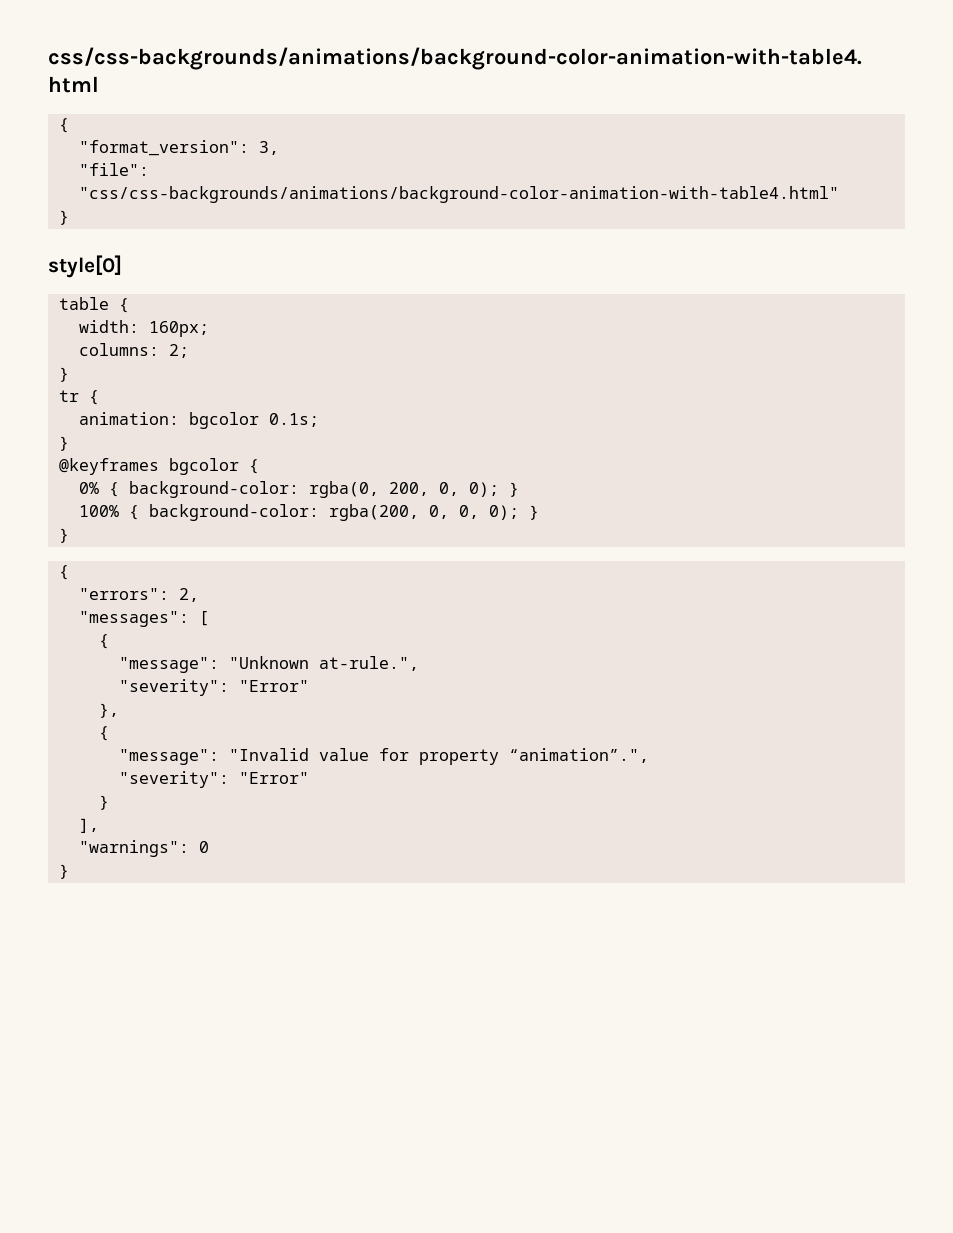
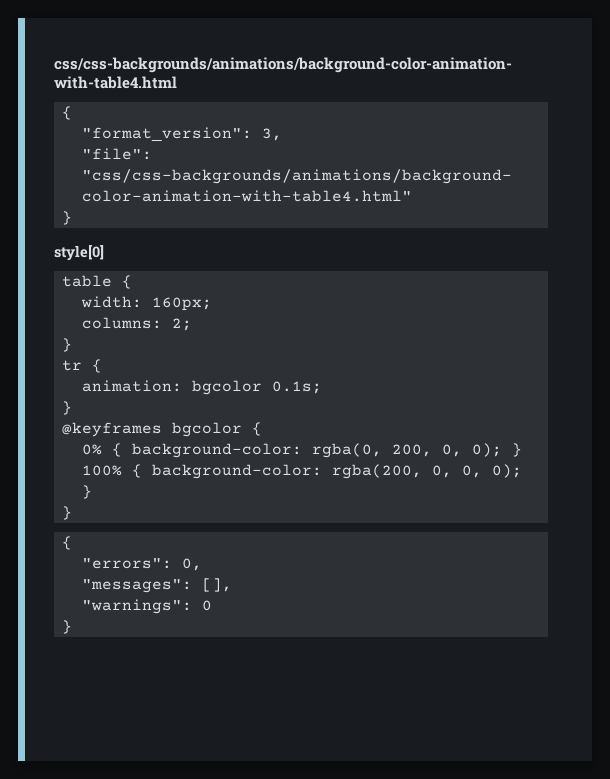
[179,588,200,602] 2, -> [181,558,202,571] 0,
[199,611,210,626] [99,634,110,649] [119,656,420,673] [119,679,310,696] [99,703,120,718] [99,726,110,741] [119,748,650,765] [119,771,310,788] [99,795,110,810] [79,818,100,833] [ // { // "message": "Unknown at-rule.", // "severity": "Error" // }, // { // "message": "Invalid value for property “animation”.", // "severity": "Error" // } // ], -> [201,578,232,592] [],

